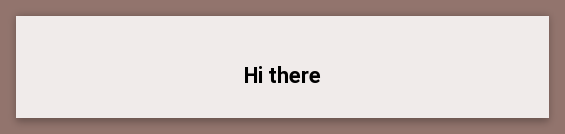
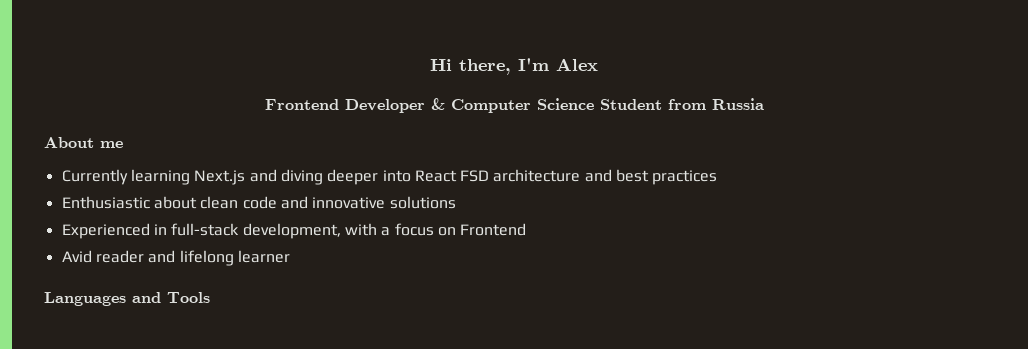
[268,66,322,83] there -> [459,58,598,75] [264,98,764,113] [44,137,123,148] [61,169,718,185] [61,196,456,209] [61,223,527,239] [61,250,290,266] [44,292,210,306] there, I'm Alex // Frontend Developer & Computer Science Student from Russia // About me // Currently learning Next.js and diving deeper into React FSD architecture and best practices // Enthusiastic about clean code and innovative solutions // Experienced in full-stack development, with a focus on Frontend // Avid reader and lifelong learner // Languages and Tools

